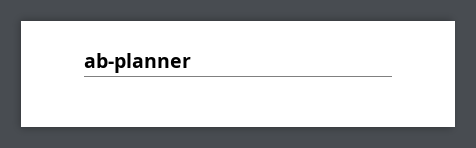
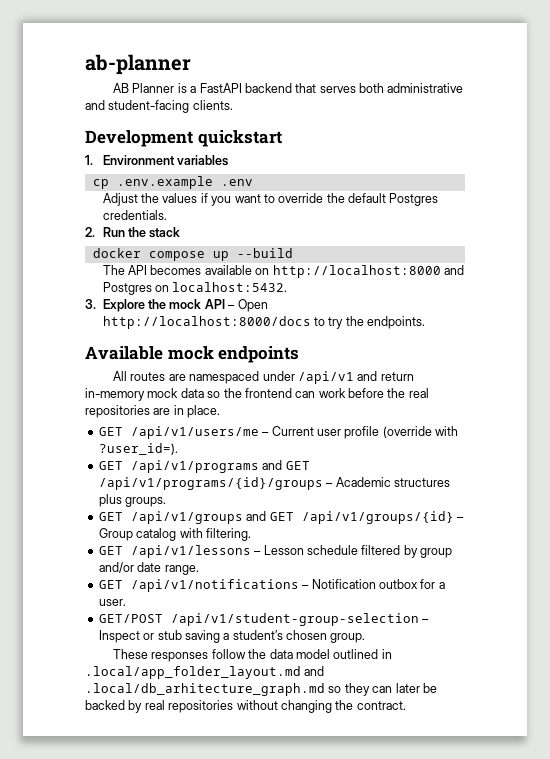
(191, 63) none -> [113,83,464,93] [85,100,233,113] [85,130,282,147] [85,155,229,166] [92,176,253,189] [102,193,439,206] [102,210,167,220] [85,227,181,238] [92,248,293,261] [102,265,464,278] [102,282,288,295] [85,299,268,312] [102,316,426,329] [85,346,300,363] [113,371,414,384] [85,388,429,401] [85,405,221,418] [98,426,458,439] [98,443,178,455] [98,460,310,473] [98,477,450,490] [98,494,167,507] [98,511,464,524] [98,528,251,541] [98,545,452,558] [98,562,199,575] [98,579,445,592] [98,599,126,606] [98,613,430,626] [98,630,366,643] [113,649,392,662] [85,666,325,679] [85,683,437,696] [85,700,406,713] // AB Planner is a FastAPI backend that serves both administrative and student-facing clients. // Development quickstart // 1. Environment variables // cp .env.example .env // Adjust the values if you want to override the default Postgres credentials. // 2. Run the stack // docker compose up --build // The API becomes available on http://localhost:8000 and Postgres on localhost:5432. // 3. Explore the mock API – Open http://localhost:8000/docs to try the endpoints. // Available mock endpoints // All routes are namespaced under /api/v1 and return in-memory mock data so the frontend can work before the real repositories are in place. // GET /api/v1/users/me – Current user profile (override with ?user_id=). // GET /api/v1/programs and GET /api/v1/programs/{id}/groups – Academic structures plus groups. // GET /api/v1/groups and GET /api/v1/groups/{id} – Group catalog with filtering. // GET /api/v1/lessons – Lesson schedule filtered by group and/or date range. // GET /api/v1/notifications – Notification outbox for a user. // GET/POST /api/v1/student-group-selection – Inspect or stub saving a student’s chosen group. // These responses follow the data model outlined in .local/app_folder_layout.md and .local/db_arhitecture_graph.md so they can later be backed by real repositories without changing the contract.

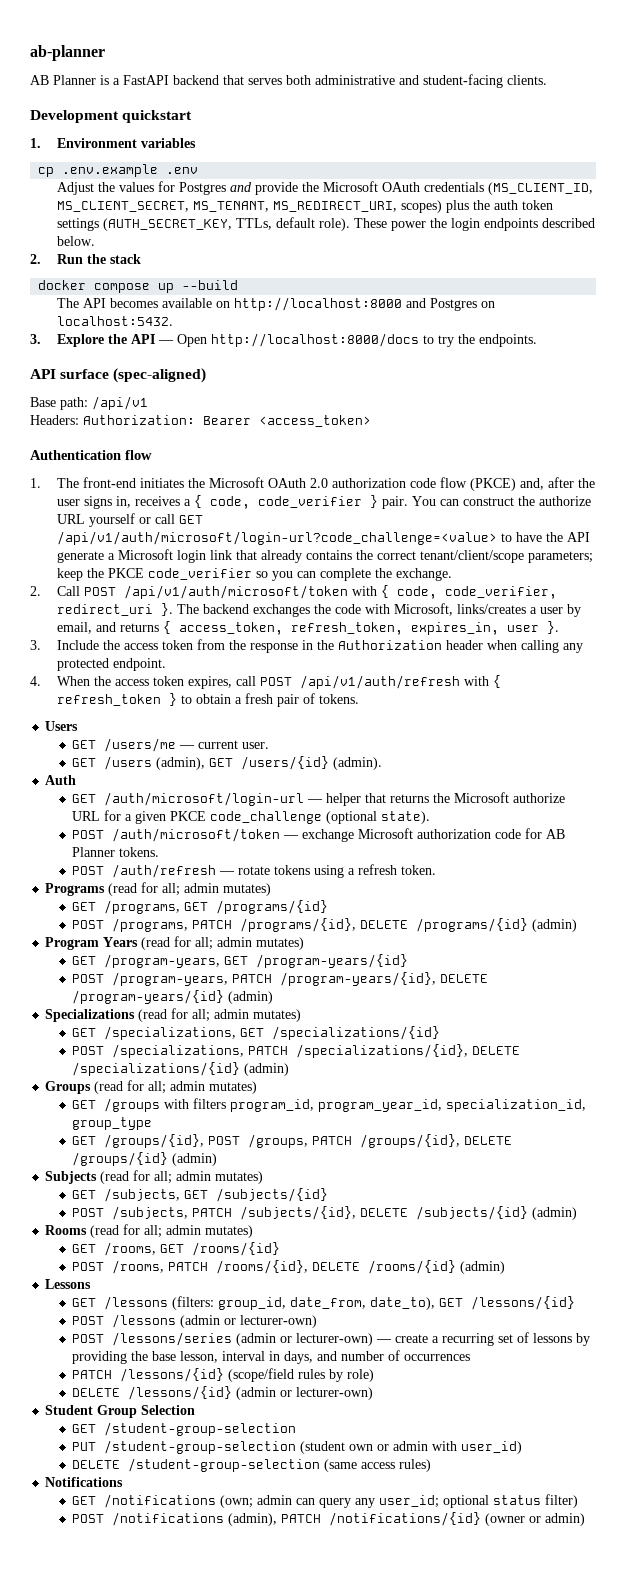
[200,193,439,206] [102,210,167,220] if you want to override the default Postgres credentials. -> [157,181,593,195] [56,200,553,213] [56,217,595,231] [56,236,95,246] for Postgres and provide the Microsoft OAuth credentials (MS_CLIENT_ID, MS_CLIENT_SECRET, MS_TENANT, MS_REDIRECT_URI, scopes) plus the auth token settings (AUTH_SECRET_KEY, TTLs, default role). These power the login endpoints described below.
[169,299,236,309] mock API – -> [130,334,174,344] API —
[85,346,300,363] [113,371,414,384] [85,388,429,401] [85,405,221,418] [98,426,458,439] [98,443,178,455] [98,460,310,473] [98,477,450,490] [98,494,167,507] [98,511,464,524] [98,528,251,541] [98,545,452,558] [98,562,199,575] [98,579,445,592] [98,599,126,606] [98,613,430,626] [98,630,366,643] [113,649,392,662] [85,666,325,679] [85,683,437,696] [85,700,406,713] Available mock endpoints // All routes are namespaced under /api/v1 and return in-memory mock data so the frontend can work before the real repositories are in place. // GET /api/v1/users/me – Current user profile (override with ?user_id=). // GET /api/v1/programs and GET /api/v1/programs/{id}/groups – Academic structures plus groups. // GET /api/v1/groups and GET /api/v1/groups/{id} – Group catalog with filtering. // GET /api/v1/lessons – Lesson schedule filtered by group and/or date range. // GET /api/v1/notifications – Notification outbox for a user. // GET/POST /api/v1/student-group-selection – Inspect or stub saving a student’s chosen group. // These responses follow the data model outlined in .local/app_folder_layout.md and .local/db_arhitecture_graph.md so they can later be backed by real repositories without changing the contract. -> [30,368,207,383] [30,396,148,410] [30,415,371,427] [30,450,152,460] [30,477,595,491] [56,495,591,509] [56,513,203,527] [56,531,590,545] [56,549,593,563] [56,568,452,581] [30,585,557,599] [56,603,581,617] [56,621,559,635] [30,639,583,653] [56,658,166,671] [30,675,501,689] [56,693,359,707] [45,721,79,731] [72,738,270,752] [72,756,383,770] [45,775,77,785] [72,792,566,806] [72,810,431,824] [72,828,566,842] [72,847,160,857] [72,864,437,878] [45,882,272,896] [72,900,329,914] [72,918,578,932] [45,936,305,950] [72,954,409,968] [72,972,489,986] [72,990,274,1004] [45,1008,302,1022] [72,1026,441,1040] [72,1044,521,1058] [72,1062,290,1076] [45,1080,258,1094] [72,1098,587,1112] [72,1117,153,1130] [72,1134,513,1148] [72,1152,218,1166] [45,1170,264,1184] [72,1188,329,1202] [72,1206,578,1220] [45,1224,254,1238] [72,1242,281,1256] [72,1260,506,1274] [45,1279,92,1289] [72,1296,576,1310] [72,1314,318,1328] [72,1332,591,1346] [72,1350,471,1364] [72,1368,375,1382] [72,1386,374,1400] [45,1405,196,1418] [72,1422,297,1436] [72,1440,523,1454] [72,1458,432,1472] [45,1477,124,1487] [72,1494,579,1508] [72,1512,586,1526] API surface (spec-aligned) // Base path: /api/v1 // Headers: Authorization: Bearer <access_token> // Authentication flow // 1. The front-end initiates the Microsoft OAuth 2.0 authorization code flow (PKCE) and, after the user signs in, receives a { code, code_verifier } pair. You can construct the authorize URL yourself or call GET /api/v1/auth/microsoft/login-url?code_challenge=<value> to have the API generate a Microsoft login link that already contains the correct tenant/client/scope parameters; keep the PKCE code_verifier so you can complete the exchange. // 2. Call POST /api/v1/auth/microsoft/token with { code, code_verifier, redirect_uri }. The backend exchanges the code with Microsoft, links/creates a user by email, and returns { access_token, refresh_token, expires_in, user }. // 3. Include the access token from the response in the Authorization header when calling any protected endpoint. // 4. When the access token expires, call POST /api/v1/auth/refresh with { refresh_token } to obtain a fresh pair of tokens. // Users // GET /users/me — current user. // GET /users (admin), GET /users/{id} (admin). // Auth // GET /auth/microsoft/login-url — helper that returns the Microsoft authorize URL for a given PKCE code_challenge (optional state). // POST /auth/microsoft/token — exchange Microsoft authorization code for AB Planner tokens. // POST /auth/refresh — rotate tokens using a refresh token. // Programs (read for all; admin mutates) // GET /programs, GET /programs/{id} // POST /programs, PATCH /programs/{id}, DELETE /programs/{id} (admin) // Program Years (read for all; admin mutates) // GET /program-years, GET /program-years/{id} // POST /program-years, PATCH /program-years/{id}, DELETE /program-years/{id} (admin) // Specializations (read for all; admin mutates) // GET /specializations, GET /specializations/{id} // POST /specializations, PATCH /specializations/{id}, DELETE /specializations/{id} (admin) // Groups (read for all; admin mutates) // GET /groups with filters program_id, program_year_id, specialization_id, group_type // GET /groups/{id}, POST /groups, PATCH /groups/{id}, DELETE /groups/{id} (admin) // Subjects (read for all; admin mutates) // GET /subjects, GET /subjects/{id} // POST /subjects, PATCH /subjects/{id}, DELETE /subjects/{id} (admin) // Rooms (read for all; admin mutates) // GET /rooms, GET /rooms/{id} // POST /rooms, PATCH /rooms/{id}, DELETE /rooms/{id} (admin) // Lessons // GET /lessons (filters: group_id, date_from, date_to), GET /lessons/{id} // POST /lessons (admin or lecturer-own) // POST /lessons/series (admin or lecturer-own) — create a recurring set of lessons by providing the base lesson, interval in days, and number of occurrences // PATCH /lessons/{id} (scope/field rules by role) // DELETE /lessons/{id} (admin or lecturer-own) // Student Group Selection // GET /student-group-selection // PUT /student-group-selection (student own or admin with user_id) // DELETE /student-group-selection (same access rules) // Notifications // GET /notifications (own; admin can query any user_id; optional status filter) // POST /notifications (admin), PATCH /notifications/{id} (owner or admin)

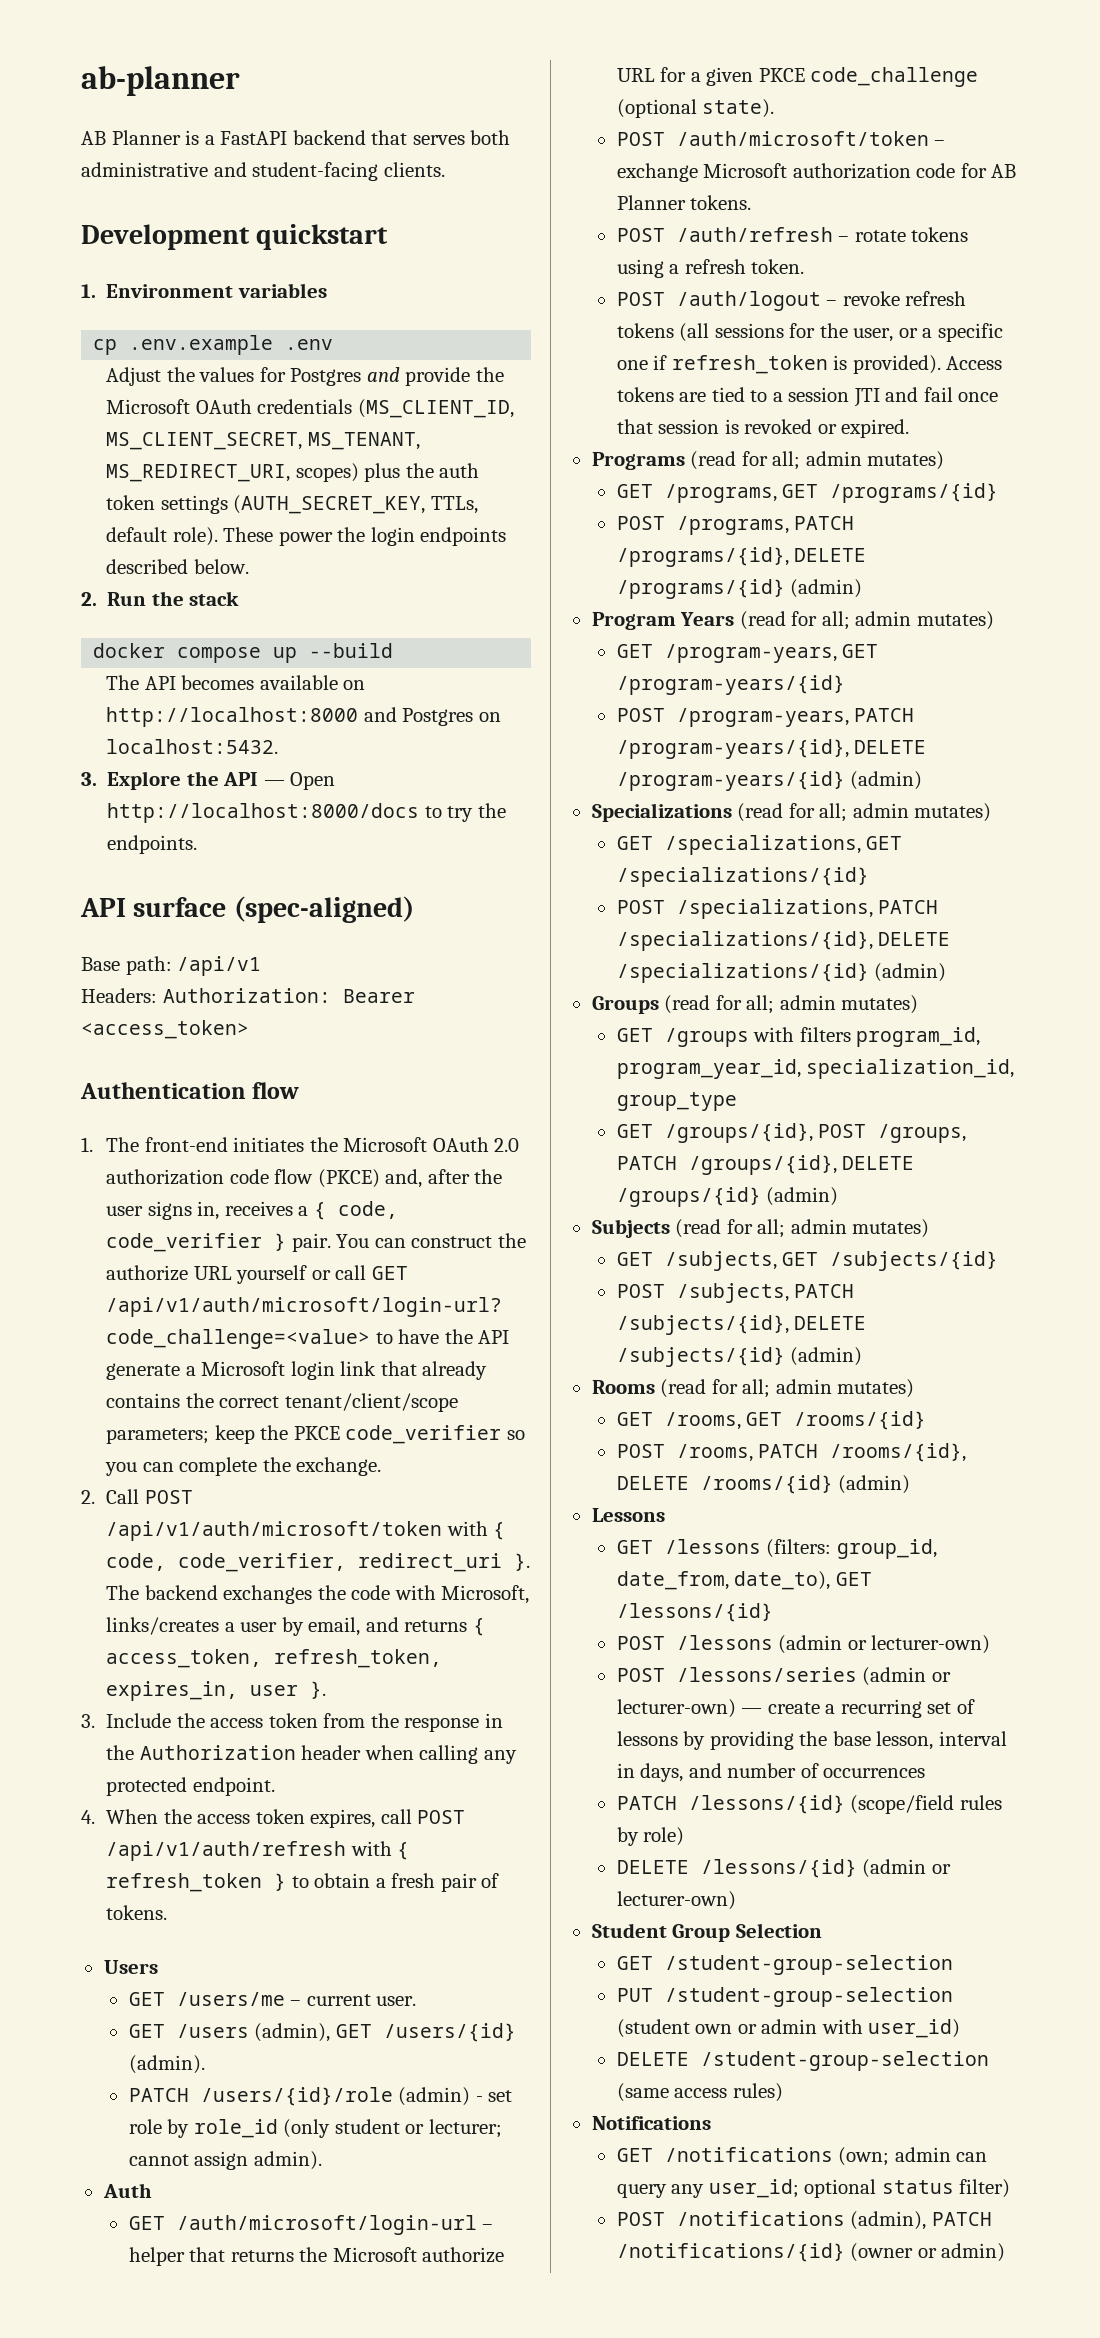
[179,745,196,749] — -> [290,2000,302,2006] –
(383, 763) none -> [128,2087,513,2106] [128,2119,502,2138] [128,2151,322,2170] // PATCH /users/{id}/role (admin) - set role by role_id (only student or lecturer; cannot assign admin).
[307,799,324,803] — -> [482,2224,494,2230] –
[283,835,300,839] — -> [934,140,946,146] –
[219,871,236,875] — -> [838,236,850,242] –
(437, 870) none -> [616,291,967,311] [616,323,1003,342] [616,355,1003,374] [616,387,999,407] [616,419,910,438] // POST /auth/logout – revoke refresh tokens (all sessions for the user, or a specific one if refresh_token is provided). Access tokens are tied to a session JTI and fail once that session is revoked or expired.

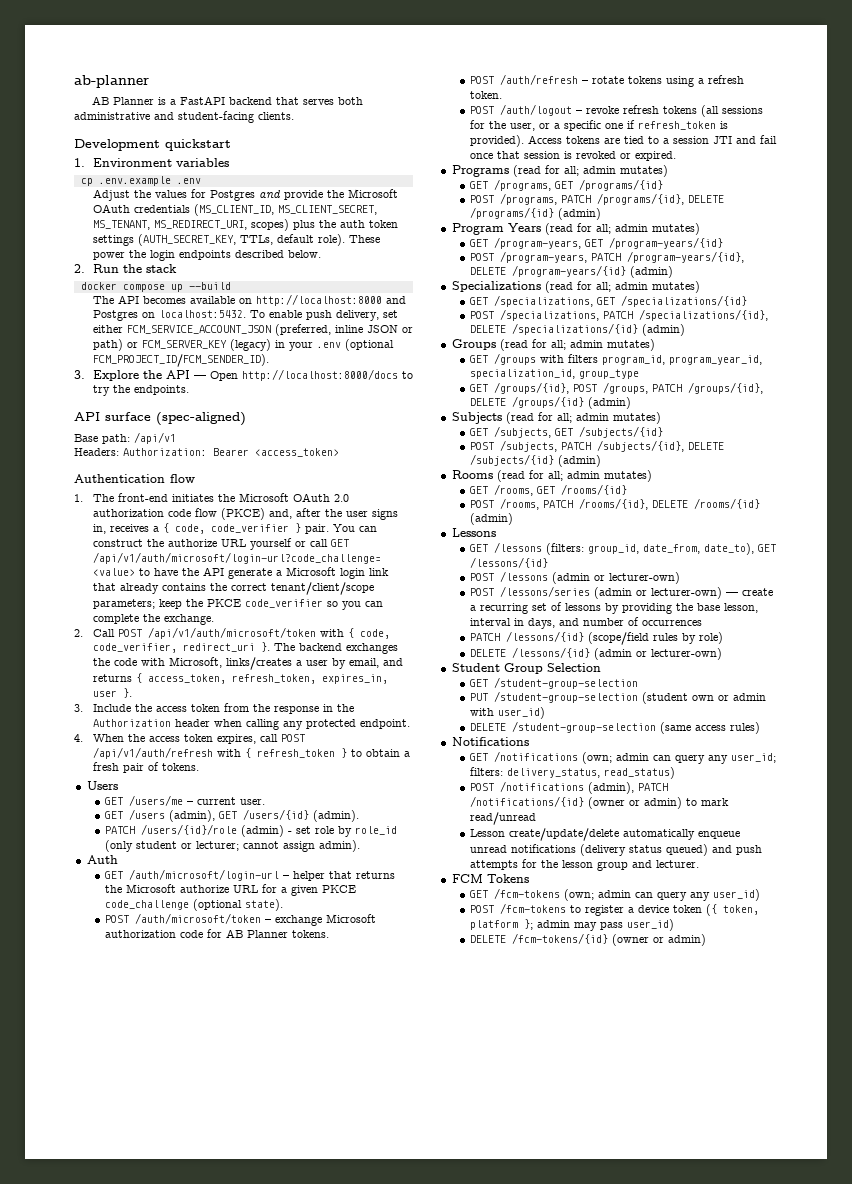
(279, 746) none -> [249,310,398,321] [92,324,413,336] [92,339,394,351] [92,354,269,367] To enable push delivery, set either FCM_SERVICE_ACCOUNT_JSON (preferred, inline JSON or path) or FCM_SERVER_KEY (legacy) in your .env (optional FCM_PROJECT_ID/FCM_SENDER_ID).
[804,2179,1011,2198] optional status filter) -> [470,767,676,779] filters: delivery_status, read_status)
(1006, 2252) none -> [686,798,730,806] [470,812,537,825] [470,828,741,841] [470,844,763,856] [470,859,700,871] [451,874,529,883] [470,888,761,901] [470,903,760,916] [470,919,675,931] [470,933,707,946] to mark read/unread // Lesson create/update/delete automatically enqueue unread notifications (delivery status queued) and push attempts for the lesson group and lecturer. // FCM Tokens // GET /fcm-tokens (own; admin can query any user_id) // POST /fcm-tokens to register a device token ({ token, platform }; admin may pass user_id) // DELETE /fcm-tokens/{id} (owner or admin)

